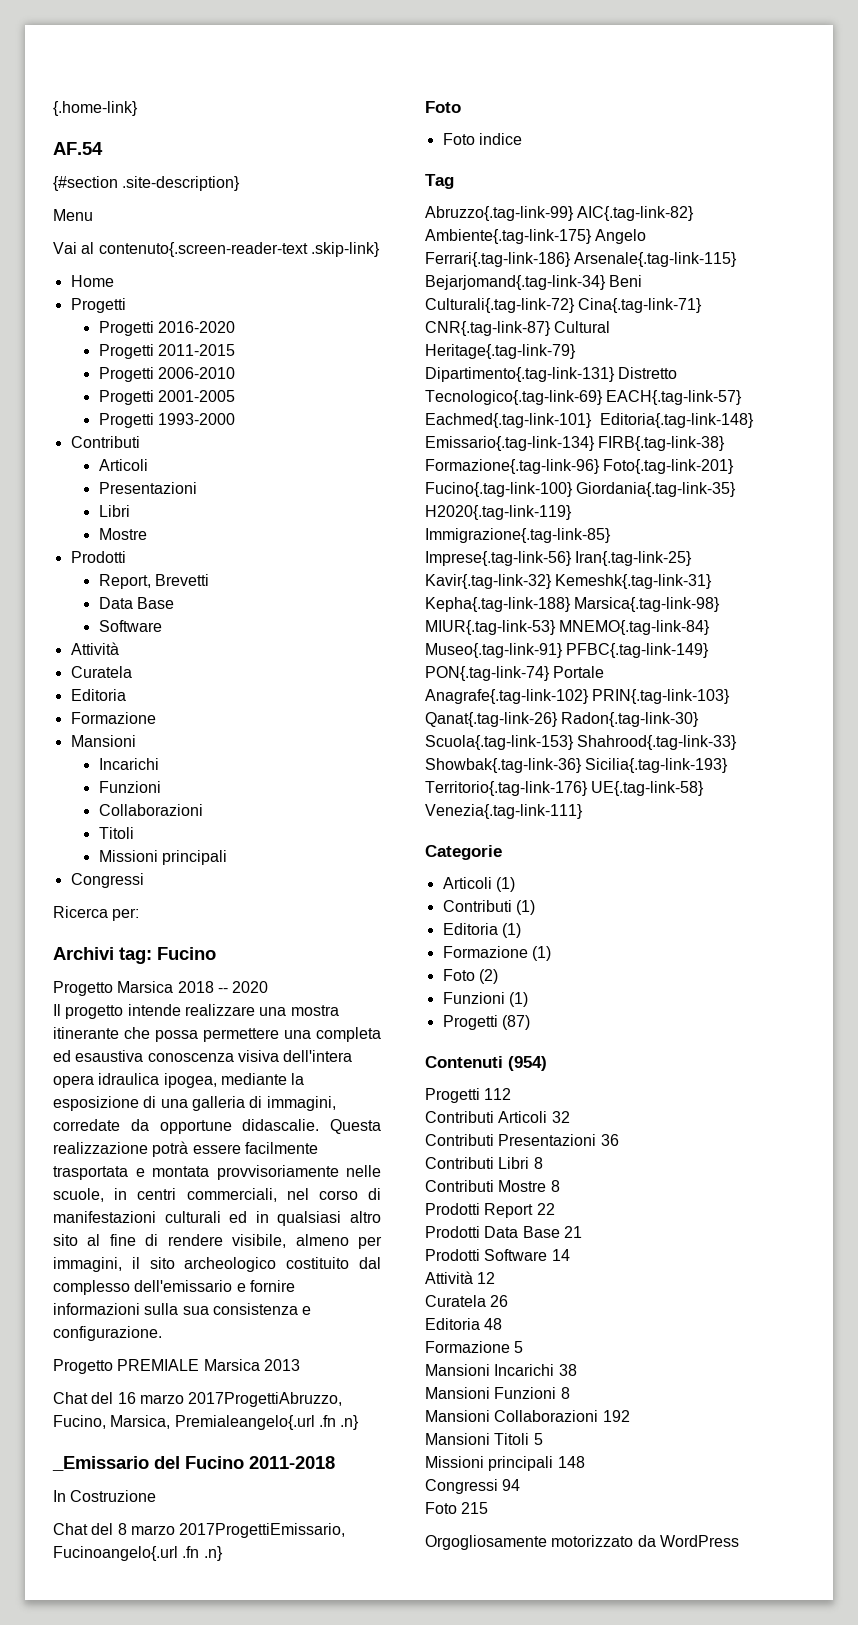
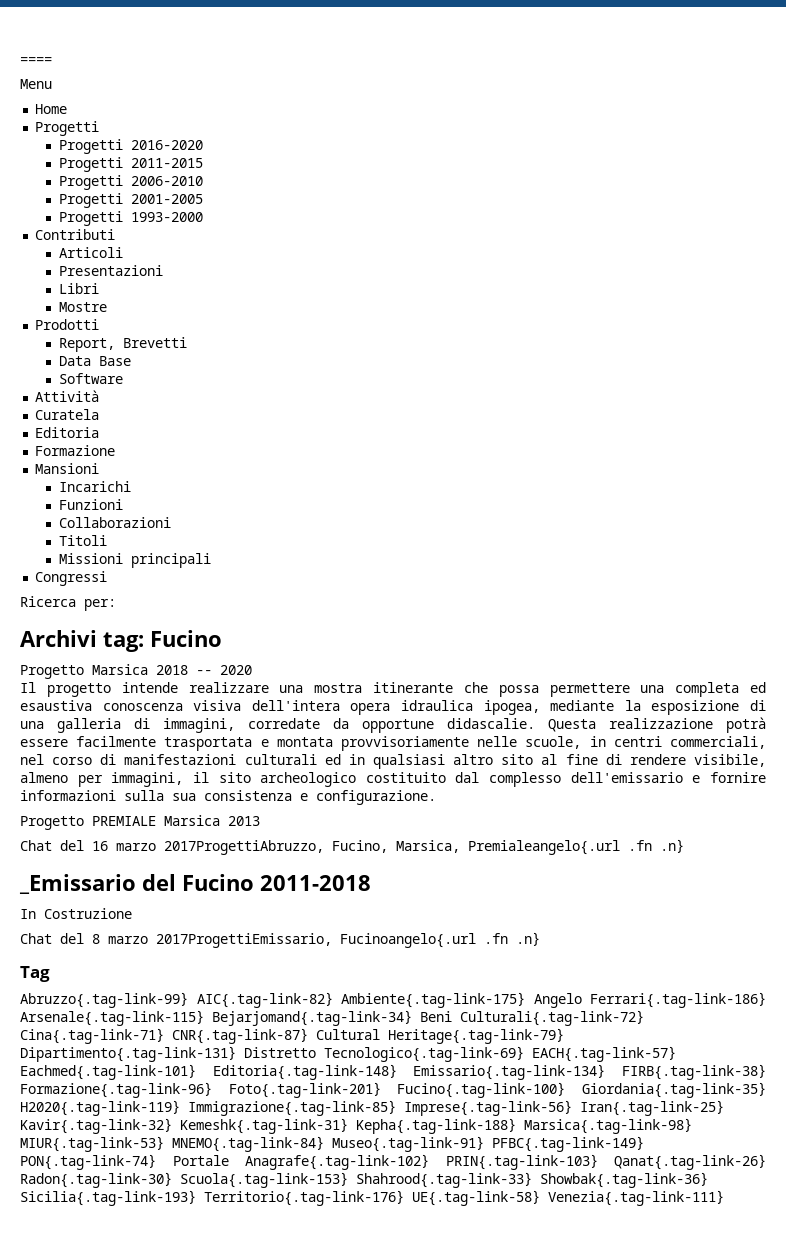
[53,101,138,116] [53,142,103,155] [53,176,241,191] [53,209,93,221] [53,242,380,257] {.home-link} // AF.54 // {#section .site-description} // Menu // Vai al contenuto{.screen-reader-text .skip-link} -> [20,57,52,64] [20,79,52,89] ==== // Menu
[425,101,461,113] [442,133,522,145] // Foto // Foto indice -> (540, 939) none
[425,845,502,860] [442,877,515,892] [442,900,535,915] [442,923,521,938] [442,946,551,961] [442,969,498,984] [442,992,528,1007] [442,1015,530,1030] [425,1056,547,1071] [425,1088,512,1103] [425,1111,570,1123] [425,1134,619,1146] [425,1157,543,1169] [425,1180,560,1192] [425,1203,555,1218] [425,1226,582,1238] [425,1249,570,1261] [425,1271,496,1284] [425,1295,509,1307] [425,1318,503,1330] [425,1341,524,1353] [425,1364,577,1376] [425,1387,570,1399] [425,1410,630,1422] [425,1433,543,1445] [425,1456,585,1471] [425,1479,521,1494] [425,1502,489,1514] [425,1535,739,1550] // Categorie // Articoli (1) // Contributi (1) // Editoria (1) // Formazione (1) // Foto (2) // Funzioni (1) // Progetti (87) // Contenuti (954) // Progetti 112 // Contributi Articoli 32 // Contributi Presentazioni 36 // Contributi Libri 8 // Contributi Mostre 8 // Prodotti Report 22 // Prodotti Data Base 21 // Prodotti Software 14 // Attività 12 // Curatela 26 // Editoria 48 // Formazione 5 // Mansioni Incarichi 38 // Mansioni Funzioni 8 // Mansioni Collaborazioni 192 // Mansioni Titoli 5 // Missioni principali 148 // Congressi 94 // Foto 215 // Orgogliosamente motorizzato da WordPress -> (724, 1198) none

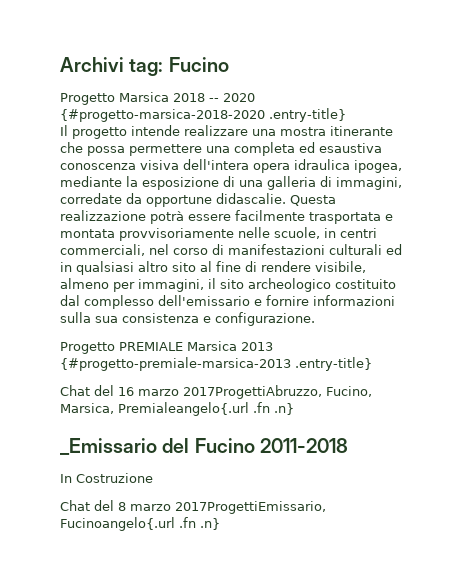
[20,57,52,64] [20,79,52,89] [35,104,68,114] [35,121,100,136] [58,139,203,154] [58,157,203,172] [58,175,203,190] [58,193,203,208] [58,211,203,226] [35,229,116,240] [58,247,123,258] [58,265,163,276] [58,283,99,294] [58,302,107,312] [35,319,100,330] [58,337,187,352] [58,356,131,366] [58,373,123,384] [35,390,100,402] [35,409,100,420] [35,427,100,438] [35,445,116,456] [35,463,100,474] [58,481,131,492] [58,499,123,510] [58,517,171,528] [58,535,107,546] [58,553,211,568] [35,571,108,586] [20,596,116,611] ==== // Menu // Home // Progetti // Progetti 2016-2020 // Progetti 2011-2015 // Progetti 2006-2010 // Progetti 2001-2005 // Progetti 1993-2000 // Contributi // Articoli // Presentazioni // Libri // Mostre // Prodotti // Report, Brevetti // Data Base // Software // Attività // Curatela // Editoria // Formazione // Mansioni // Incarichi // Funzioni // Collaborazioni // Titoli // Missioni principali // Congressi // Ricerca per: // -> (60, 64) none
(252, 670) none -> [60,108,346,122] {#progetto-marsica-2018-2020 .entry-title}
(260, 821) none -> [60,357,372,371] {#progetto-premiale-marsica-2013 .entry-title}
[20,966,50,982] [20,992,766,1008] [20,1010,644,1026] [20,1028,564,1044] [20,1046,676,1062] [20,1064,766,1080] [20,1082,766,1098] [20,1100,724,1116] [20,1118,692,1134] [20,1136,644,1152] [20,1154,766,1170] [20,1172,708,1188] [20,1190,724,1206] // Tag // Abruzzo{.tag-link-99} AIC{.tag-link-82} Ambiente{.tag-link-175} Angelo Ferrari{.tag-link-186} Arsenale{.tag-link-115} Bejarjomand{.tag-link-34} Beni Culturali{.tag-link-72} Cina{.tag-link-71} CNR{.tag-link-87} Cultural Heritage{.tag-link-79} Dipartimento{.tag-link-131} Distretto Tecnologico{.tag-link-69} EACH{.tag-link-57} Eachmed{.tag-link-101} Editoria{.tag-link-148} Emissario{.tag-link-134} FIRB{.tag-link-38} Formazione{.tag-link-96} Foto{.tag-link-201} Fucino{.tag-link-100} Giordania{.tag-link-35} H2020{.tag-link-119} Immigrazione{.tag-link-85} Imprese{.tag-link-56} Iran{.tag-link-25} Kavir{.tag-link-32} Kemeshk{.tag-link-31} Kepha{.tag-link-188} Marsica{.tag-link-98} MIUR{.tag-link-53} MNEMO{.tag-link-84} Museo{.tag-link-91} PFBC{.tag-link-149} PON{.tag-link-74} Portale Anagrafe{.tag-link-102} PRIN{.tag-link-103} Qanat{.tag-link-26} Radon{.tag-link-30} Scuola{.tag-link-153} Shahrood{.tag-link-33} Showbak{.tag-link-36} Sicilia{.tag-link-193} Territorio{.tag-link-176} UE{.tag-link-58} Venezia{.tag-link-111} -> (220, 524) none

